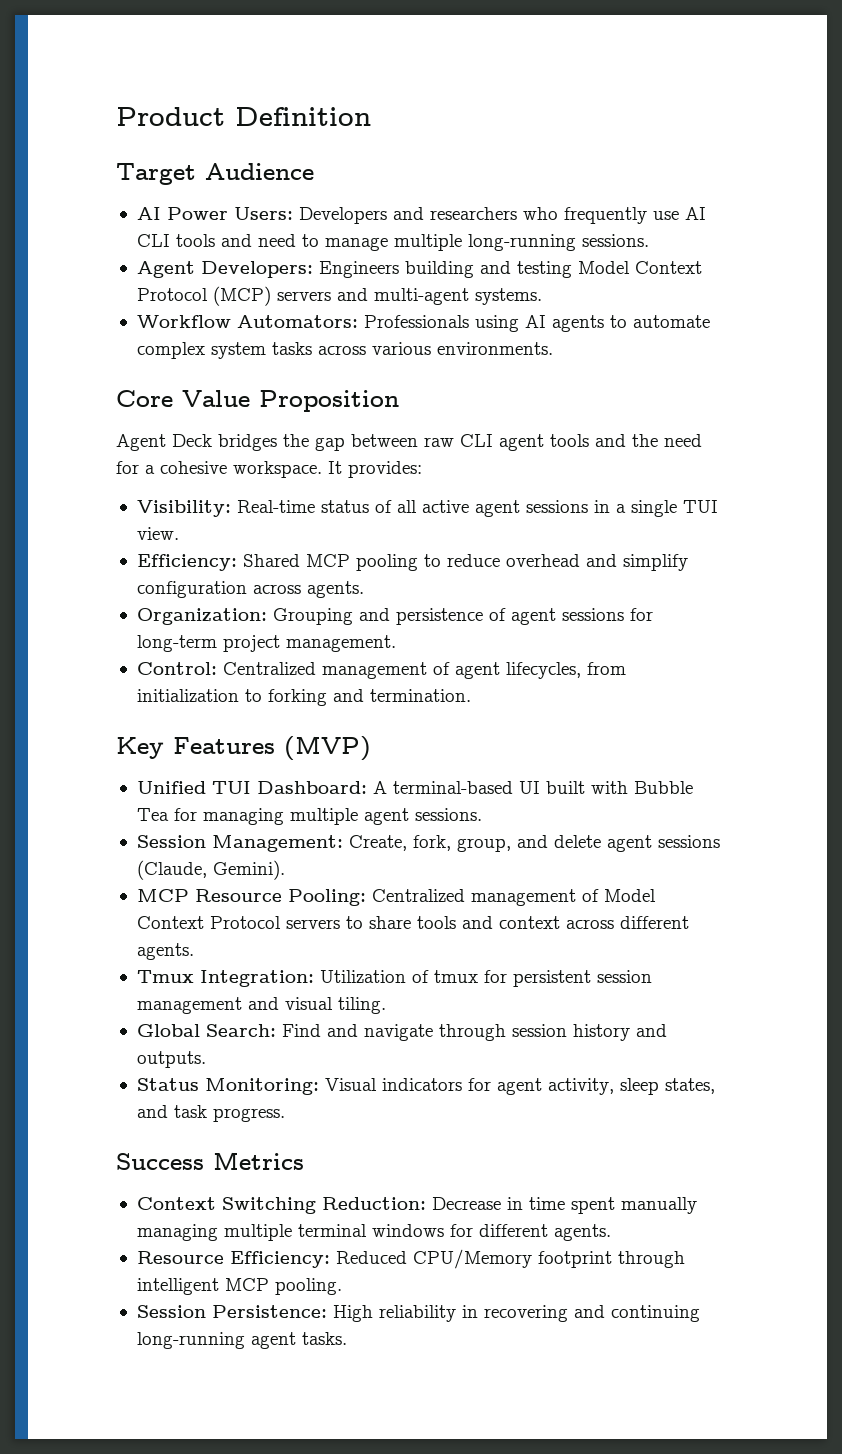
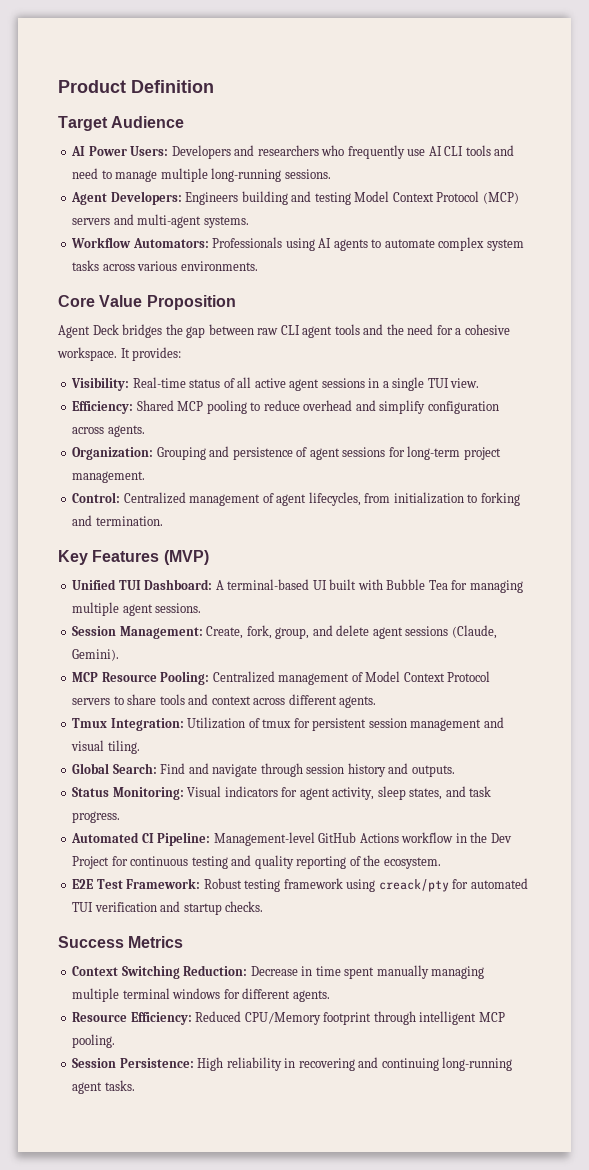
(285, 1115) none -> [71,832,512,846] [72,855,441,869] [72,878,528,892] [72,901,264,915] // Automated CI Pipeline: Management-level GitHub Actions workflow in the Dev Project for continuous testing and quality reporting of the ecosystem. // E2E Test Framework: Robust testing framework using creack/pty for automated TUI verification and startup checks.

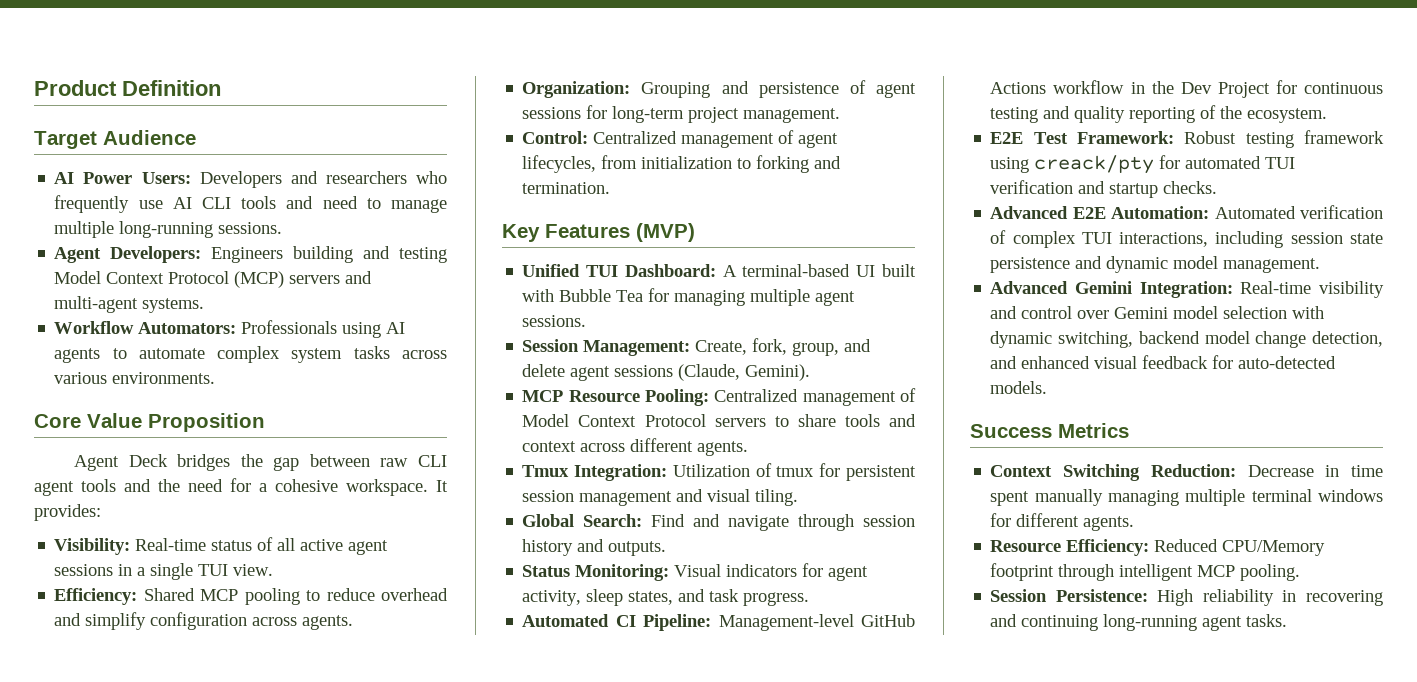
(264, 906) none -> [990,205,1383,219] [990,230,1383,248] [990,256,1321,273] [990,281,1384,298] [990,306,1325,319] [990,331,1383,348] [990,355,1337,369] [990,381,1048,394] // Advanced E2E Automation: Automated verification of complex TUI interactions, including session state persistence and dynamic model management. // Advanced Gemini Integration: Real-time visibility and control over Gemini model selection with dynamic switching, backend model change detection, and enhanced visual feedback for auto-detected models.

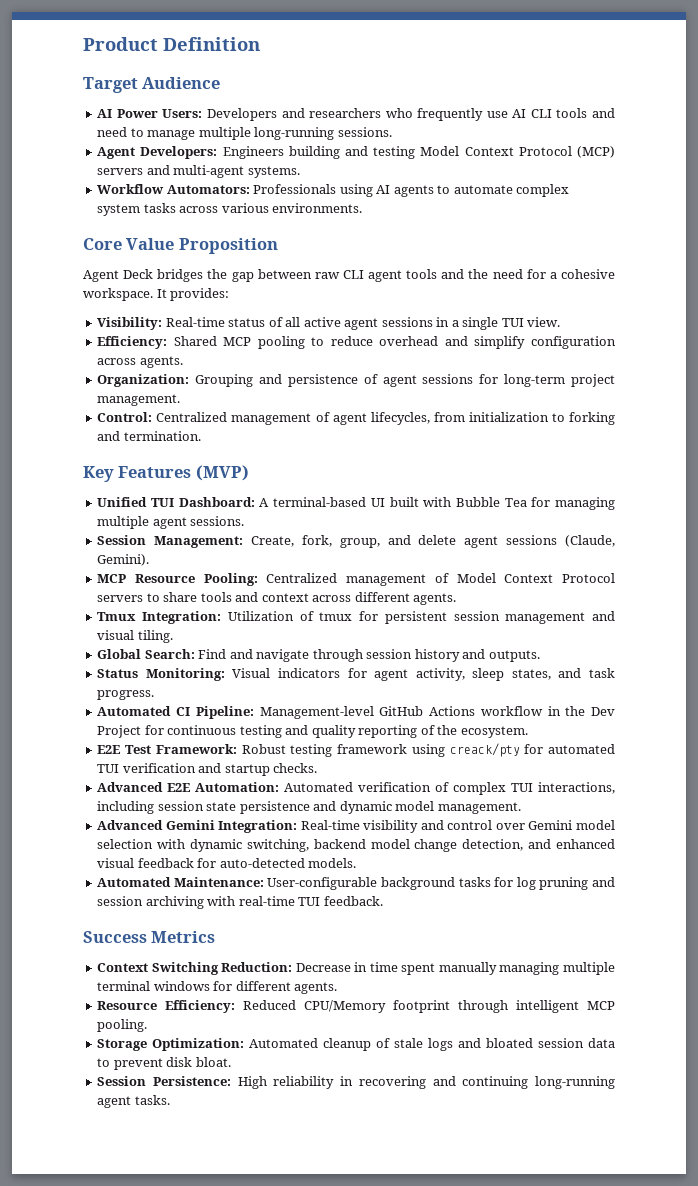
(1048, 387) none -> [97,877,615,890] [97,896,383,909] // Automated Maintenance: User-configurable background tasks for log pruning and session archiving with real-time TUI feedback.
(1301, 572) none -> [97,1038,616,1051] [97,1057,231,1070] // Storage Optimization: Automated cleanup of stale logs and bloated session data to prevent disk bloat.

